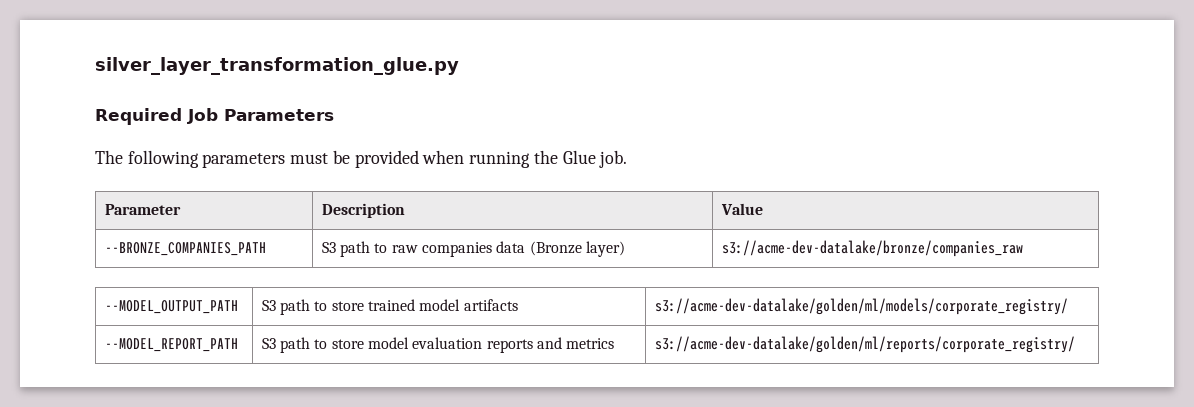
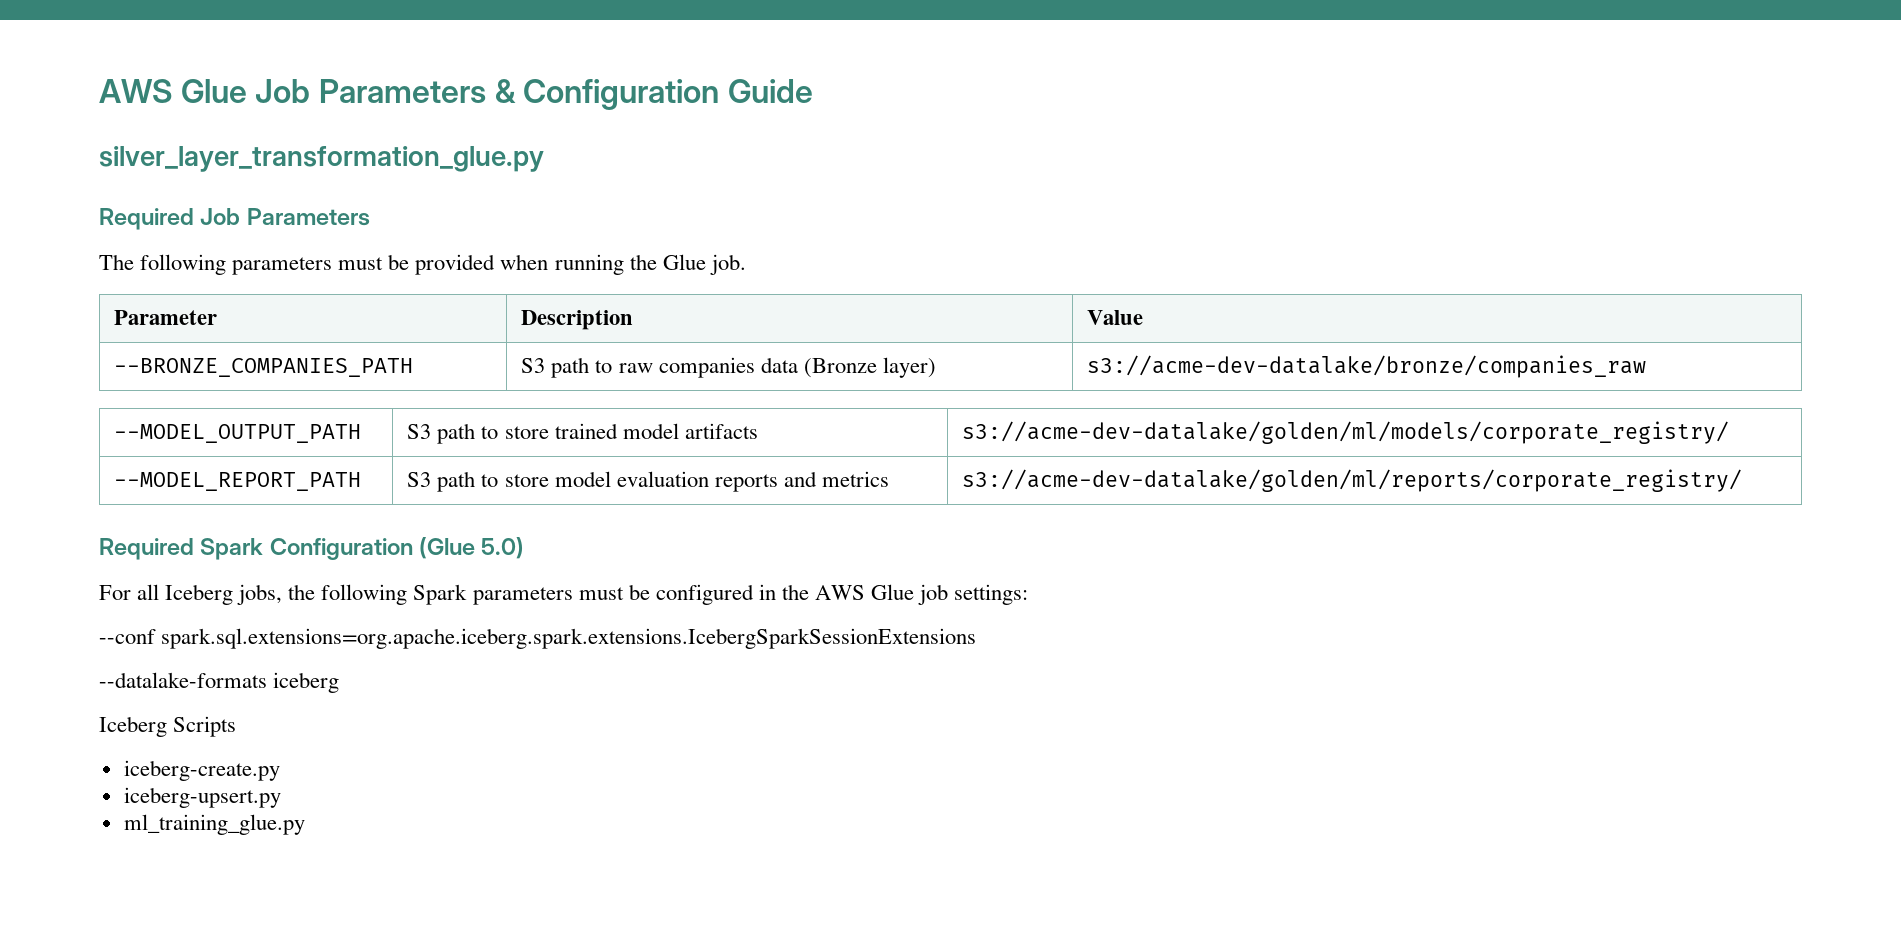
(95, 66) none -> [99,79,813,110] AWS Glue Job Parameters & Configuration Guide //
(1075, 344) none -> [99,537,525,560] [99,584,1029,605] [99,628,977,649] [99,672,340,693] [99,716,237,737] [123,760,280,781] [123,787,281,808] [123,814,305,835] // Required Spark Configuration (Glue 5.0) // For all Iceberg jobs, the following Spark parameters must be configured in the AWS Glue job settings: // --conf spark.sql.extensions=org.apache.iceberg.spark.extensions.IcebergSparkSessionExtensions // --datalake-formats iceberg // Iceberg Scripts // iceberg-create.py // iceberg-upsert.py // ml_training_glue.py

